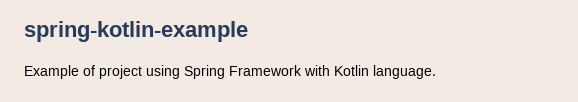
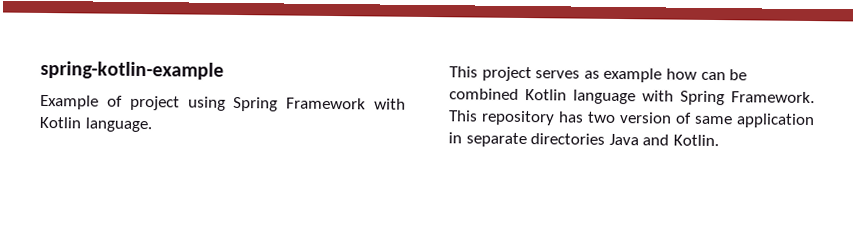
(436, 72) none -> [449,66,748,83] [449,88,815,106] [448,110,815,129] [448,132,719,148] // This project serves as example how can be combined Kotlin language with Spring Framework. This repository has two version of same application in separate directories Java and Kotlin.

